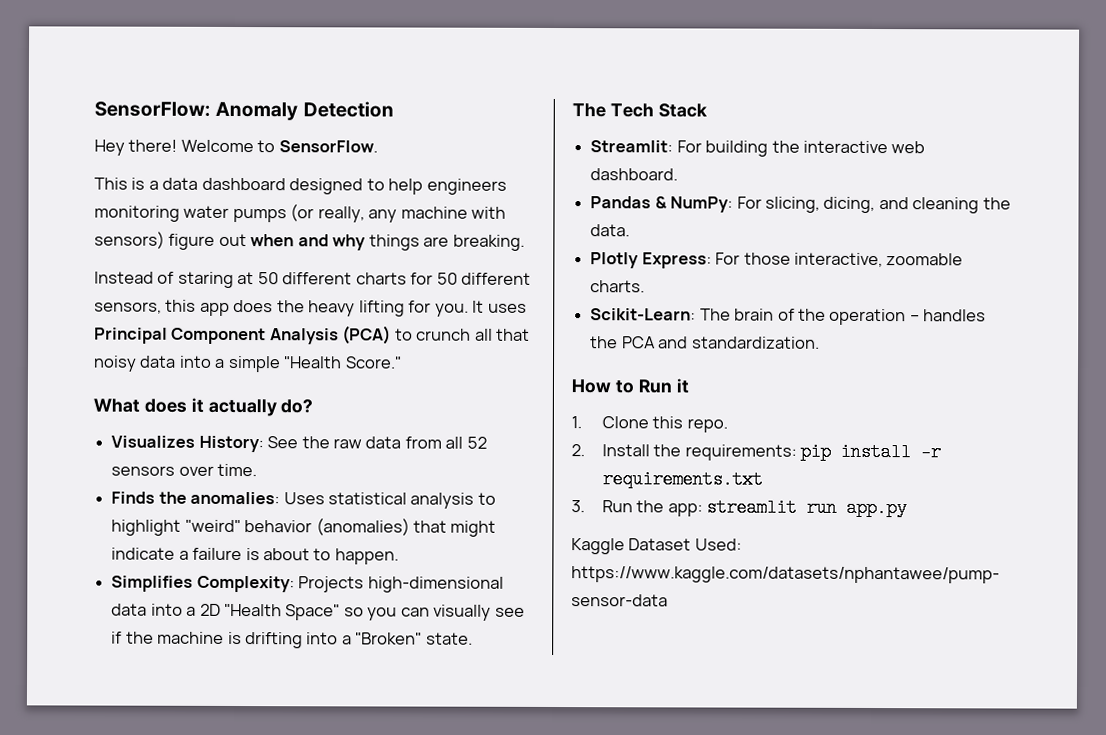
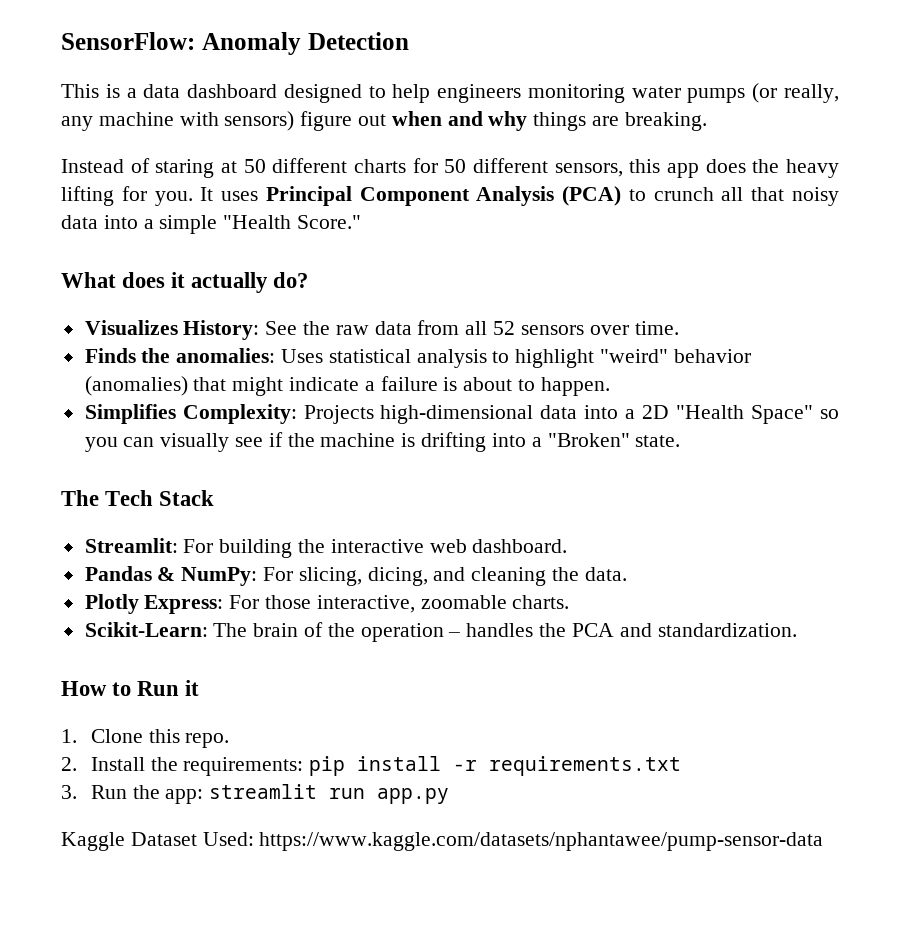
[94,139,378,156] // Hey there! Welcome to SensorFlow. -> (409, 41) none

